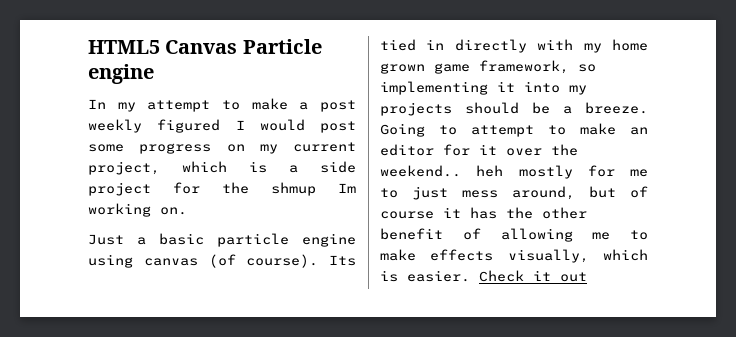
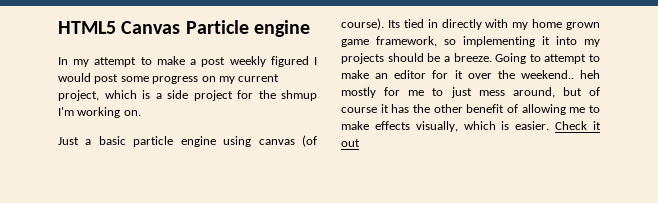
[338,183,356,193] Im -> [58,107,74,116] I'm

